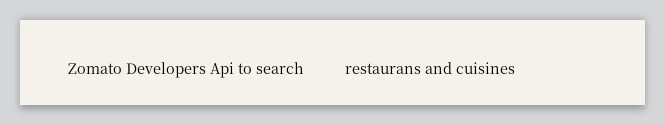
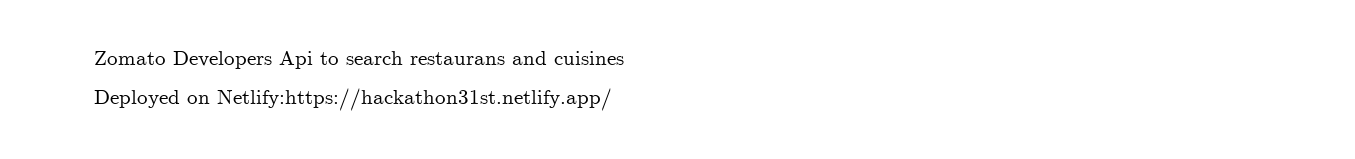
(515, 68) none -> [94,88,612,111] // Deployed on Netlify:https://hackathon31st.netlify.app/

